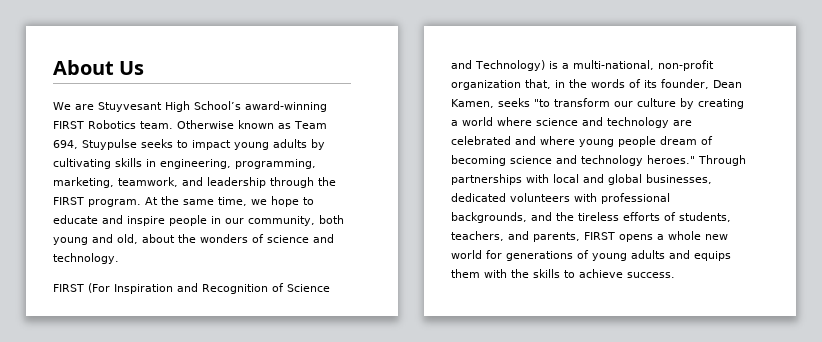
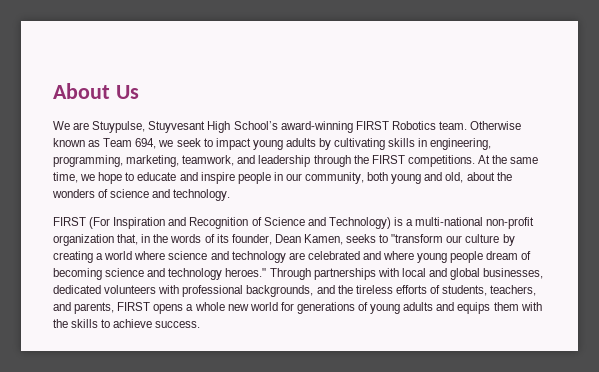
(94, 107) none -> [92,121,146,133] Stuypulse,
[82,139,173,150] Stuypulse seeks -> [158,138,201,147] we seek
[88,199,141,207] program. -> [407,155,475,167] competitions.
[572,60,654,70] multi-national, -> [415,217,484,226] multi-national
[534,98,610,107] "to transform -> [379,234,444,243] to "transform

